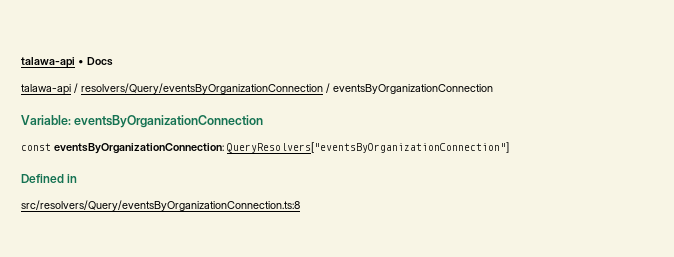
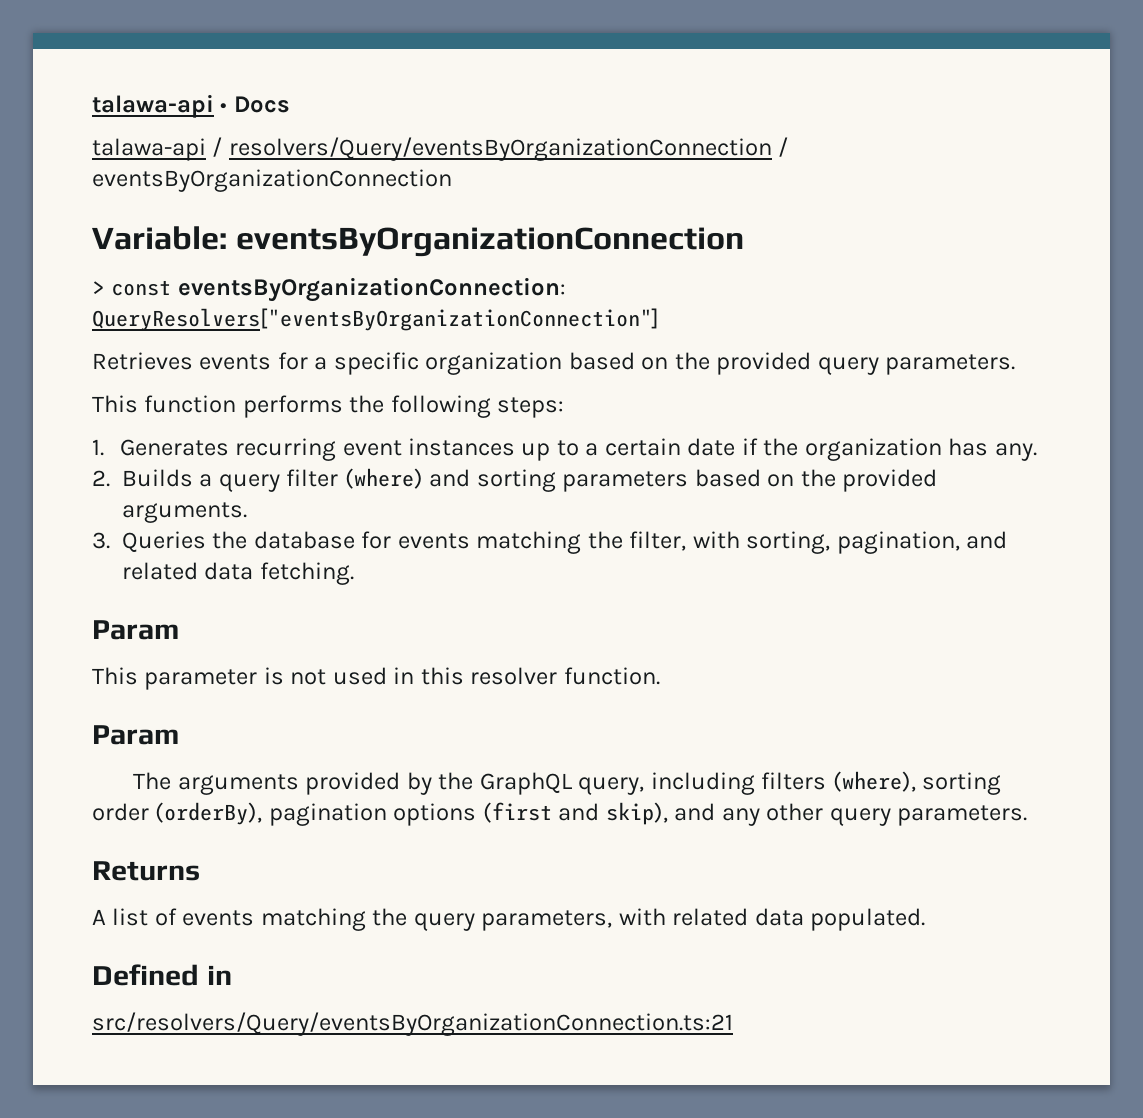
(264, 121) none -> [92,281,105,295] >
(509, 147) none -> [92,352,1016,375] [92,395,565,418] [92,438,1037,461] [92,468,938,492] [122,502,247,523] [92,531,1008,554] [122,562,354,585] [92,620,179,640] [92,667,660,690] [92,725,179,745] [133,771,1002,795] [92,802,1028,826] [92,861,200,881] [92,908,926,931] // Retrieves events for a specific organization based on the provided query parameters. // This function performs the following steps: // 1. Generates recurring event instances up to a certain date if the organization has any. // 2. Builds a query filter (where) and sorting parameters based on the provided arguments. // 3. Queries the database for events matching the filter, with sorting, pagination, and related data fetching. // Param // This parameter is not used in this resolver function. // Param // The arguments provided by the GraphQL query, including filters (where), sorting order (orderBy), pagination options (first and skip), and any other query parameters. // Returns // A list of events matching the query parameters, with related data populated.
[21,200,300,211] src/resolvers/Query/eventsByOrganizationConnection.ts:8 -> [92,1012,733,1036] src/resolvers/Query/eventsByOrganizationConnection.ts:21

